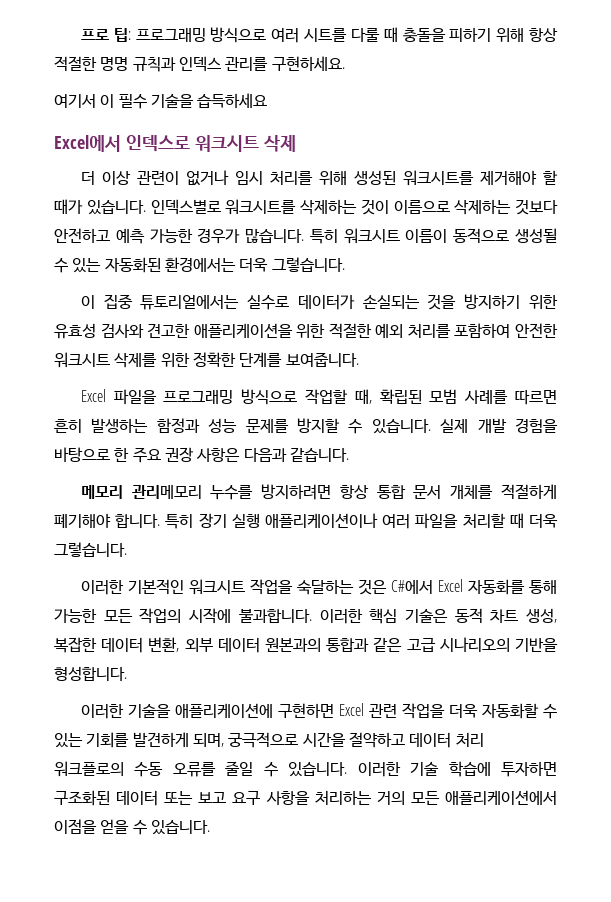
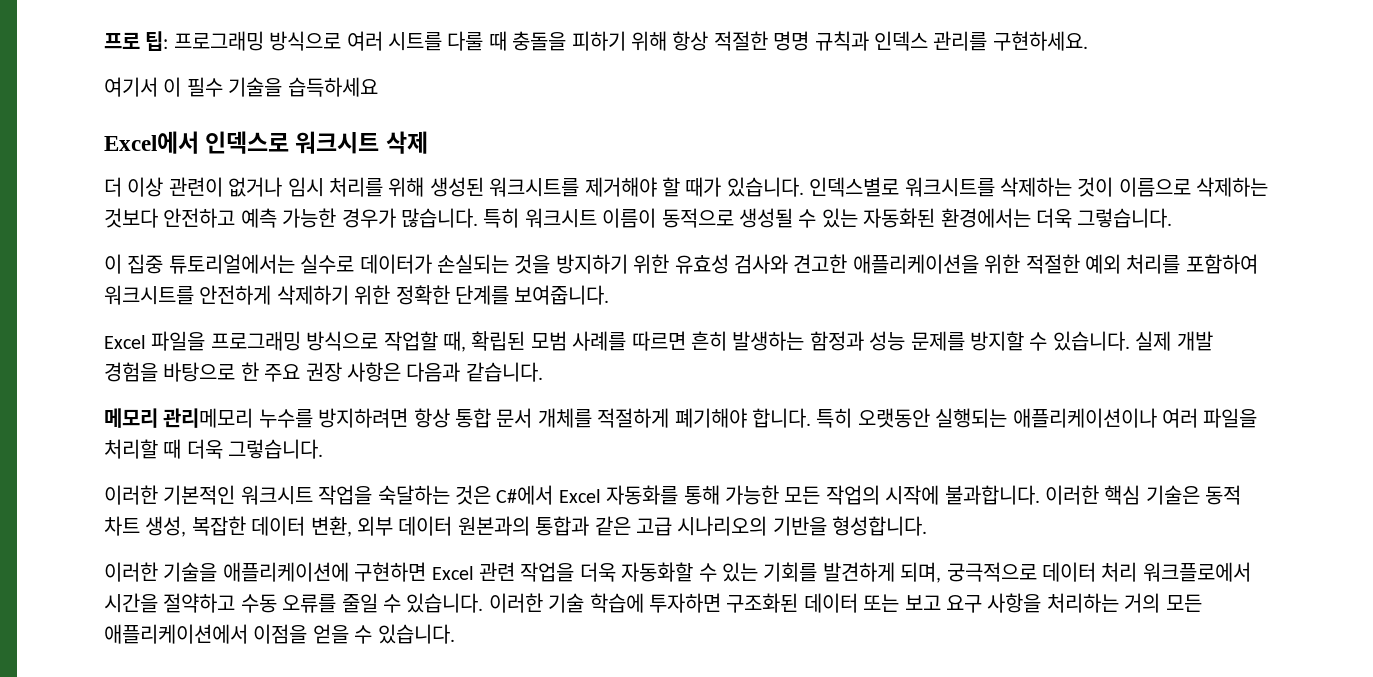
[514,323,558,338] [54,352,158,368] 안전한 워크시트 삭제를 -> [104,285,349,305] 워크시트를 안전하게 삭제하기
[198,513,260,528] 장기 실행 -> [857,408,1008,428] 오랫동안 실행되는
[302,732,484,748] [54,761,124,777] 시간을 절약하고 데이터 처리 워크플로의 -> [1041,562,1251,582] [104,593,236,613] 데이터 처리 워크플로에서 시간을 절약하고

